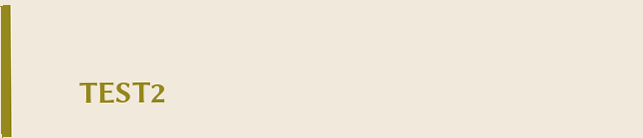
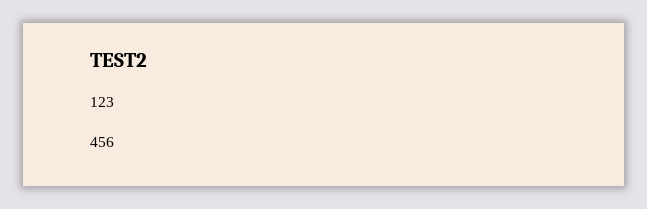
(167, 92) none -> [90,97,114,107] [90,137,114,147] // 123 // 456

